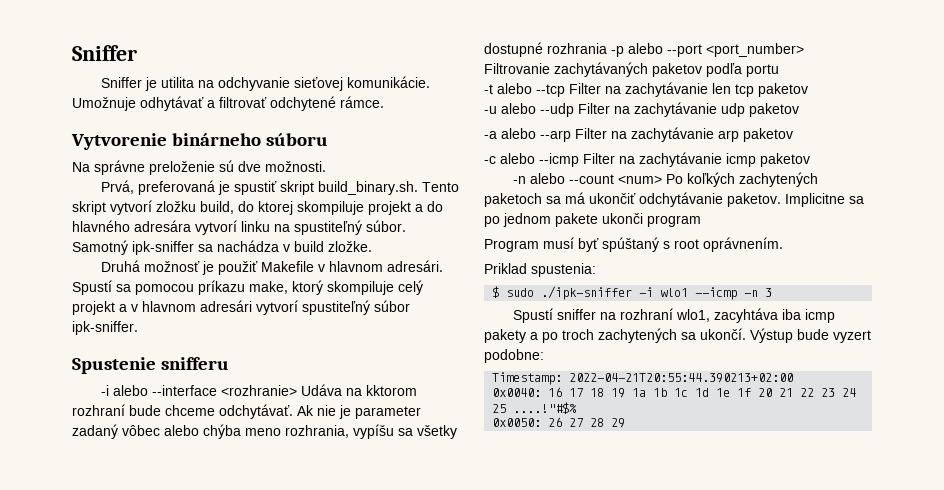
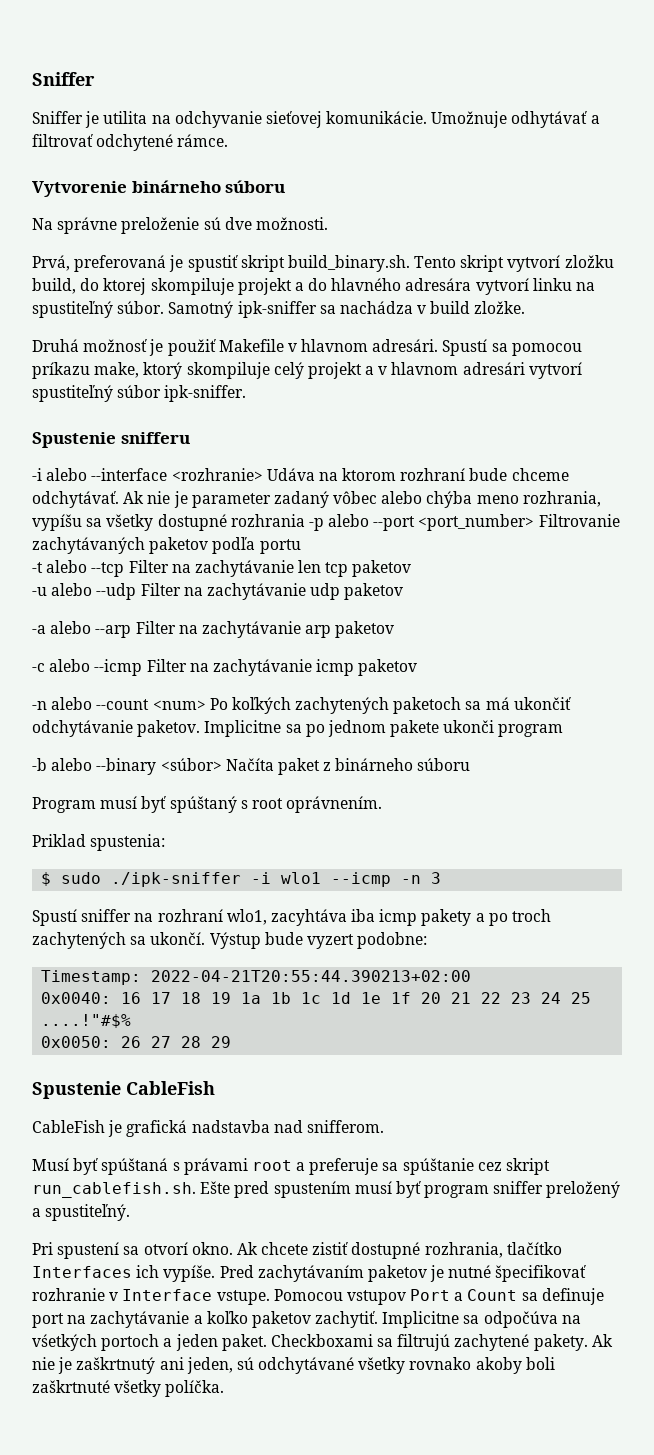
[365,385,417,396] kktorom -> [342,468,397,481] ktorom
(701, 221) none -> [32,758,471,775] // -b alebo --binary <súbor> Načíta paket z binárneho súboru
(626, 423) none -> [32,1081,215,1099] [32,1120,384,1137] [32,1158,551,1175] [32,1181,621,1198] [32,1204,131,1221] [32,1242,562,1259] [32,1265,587,1282] [32,1288,604,1305] [32,1311,581,1328] [32,1334,613,1351] [32,1357,555,1374] [32,1380,225,1397] // Spustenie CableFish // CableFish je grafická nadstavba nad snifferom. // Musí byť spúštaná s právami root a preferuje sa spúštanie cez skript run_cablefish.sh. Ešte pred spustením musí byť program sniffer preložený a spustiteľný. // Pri spustení sa otvorí okno. Ak chcete zistiť dostupné rozhrania, tlačítko Interfaces ich vypíše. Pred zachytávaním paketov je nutné špecifikovať rozhranie v Interface vstupe. Pomocou vstupov Port a Count sa definuje port na zachytávanie a koľko paketov zachytiť. Implicitne sa odpočúva na vśetkých portoch a jeden paket. Checkboxami sa filtrujú zachytené pakety. Ak nie je zaškrtnutý ani jeden, sú odchytávané všetky rovnako akoby boli zaškrtnuté všetky políčka.

